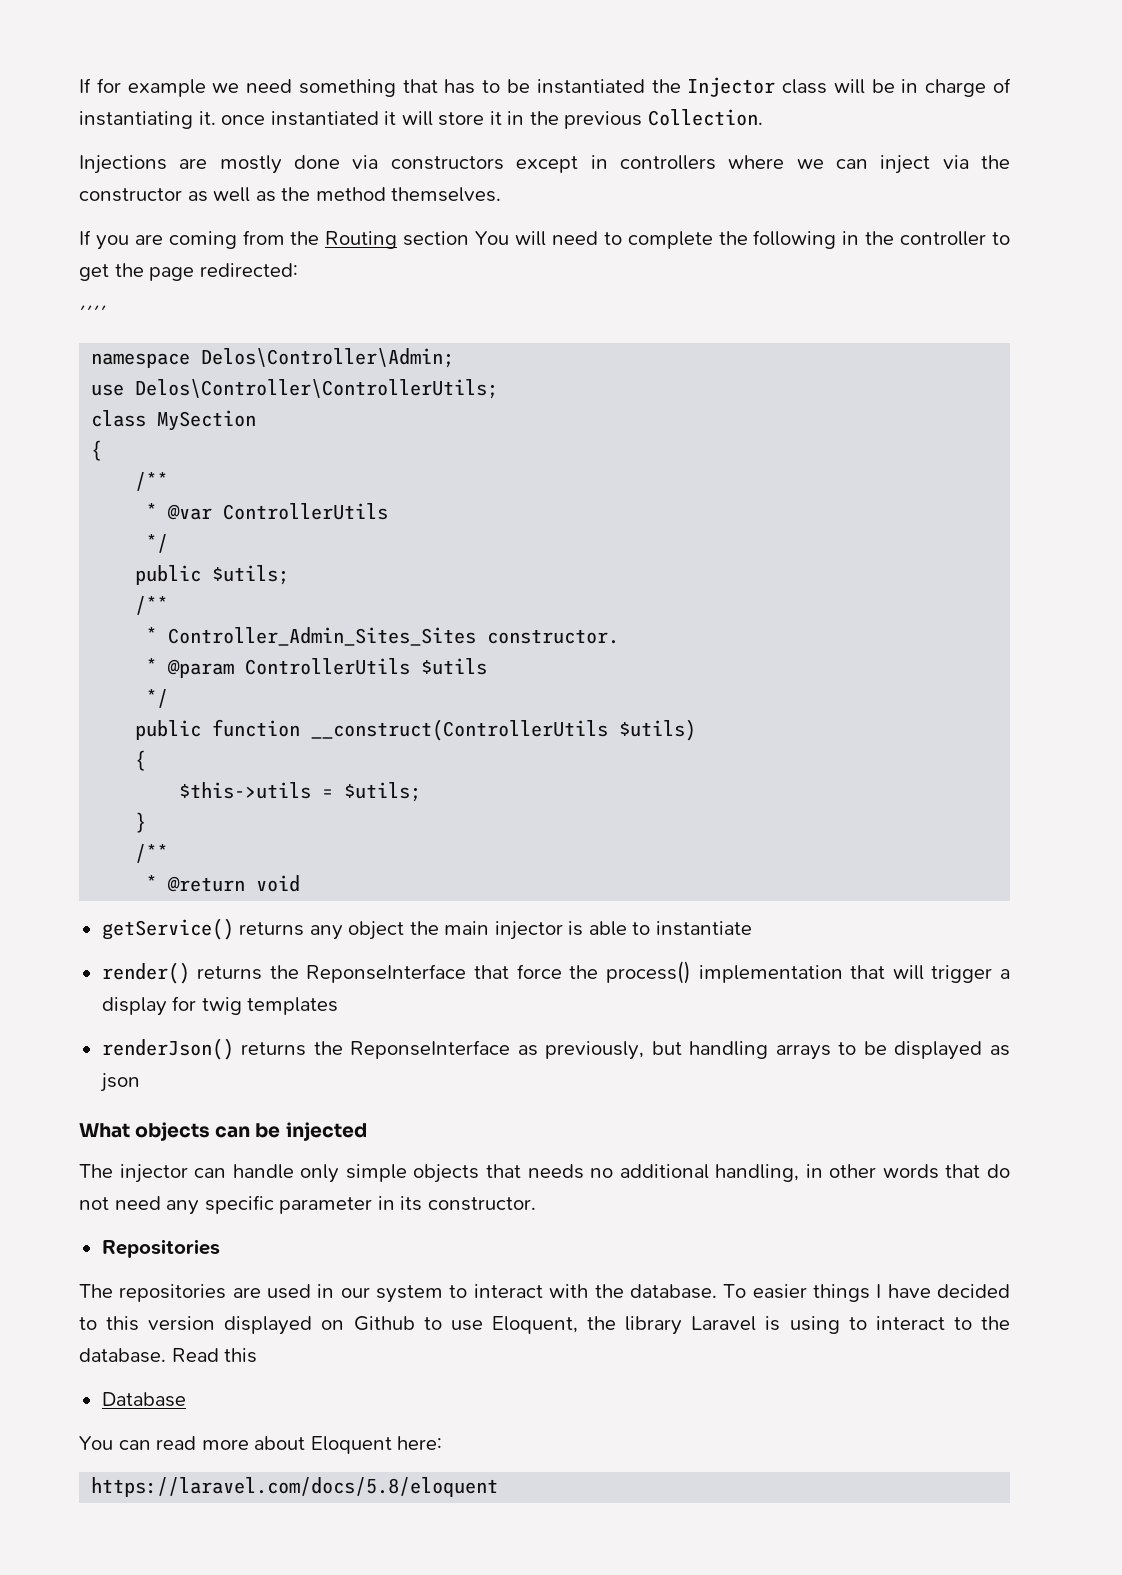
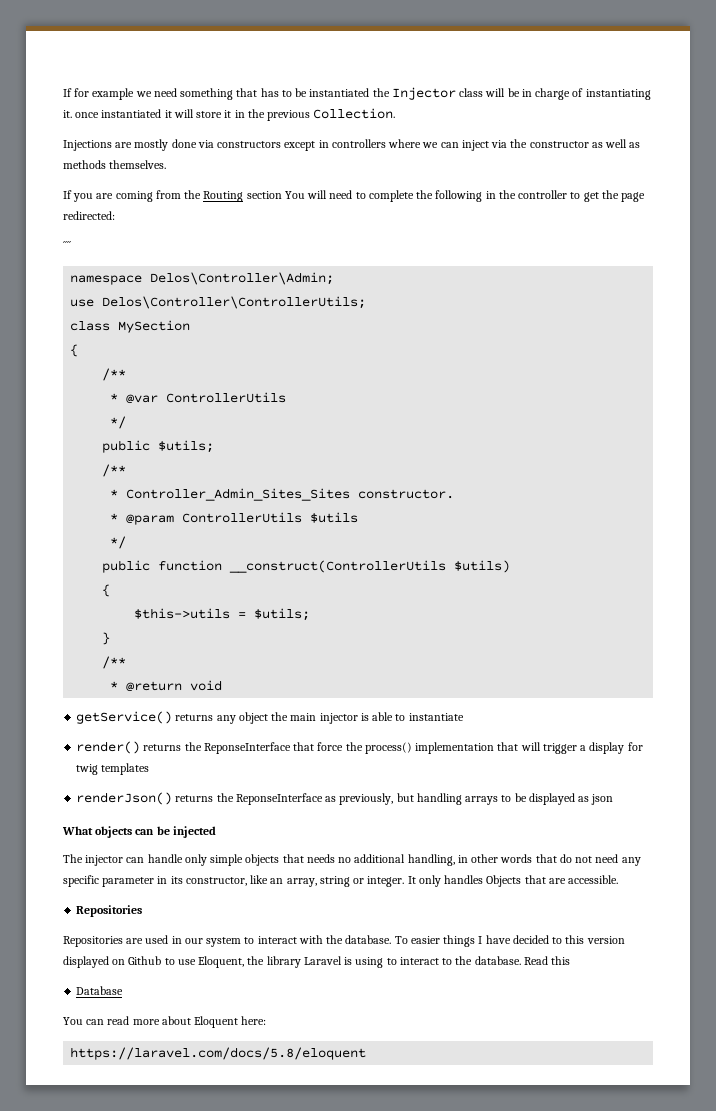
[281,187,386,201] the method -> [63,160,106,169] methods
[427,1197,536,1211] constructor. -> [185,875,619,887] constructor, like an array, string or integer. It only handles Objects that are accessible.
[79,1284,227,1302] The repositories -> [63,936,123,947] Repositories

